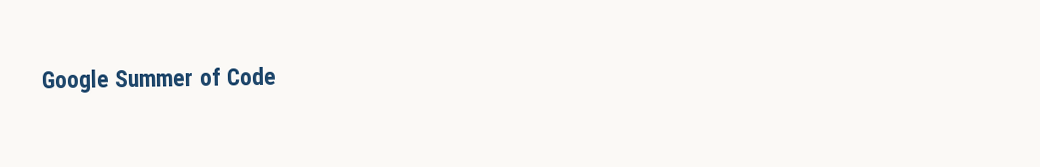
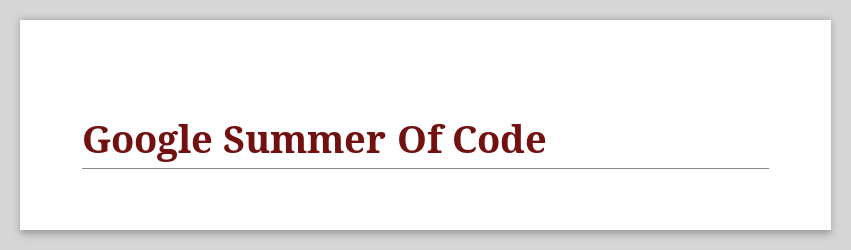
[198,67,221,86] of -> [396,124,446,153] Of

